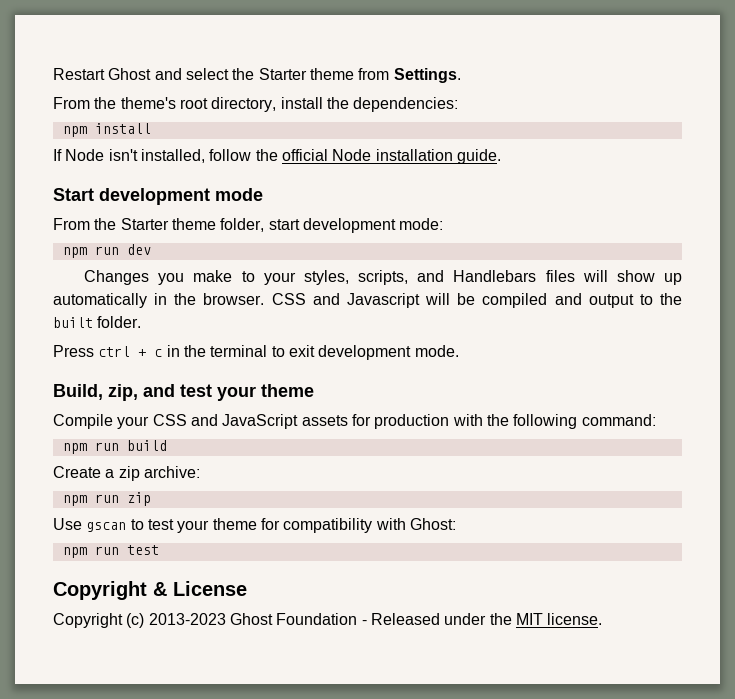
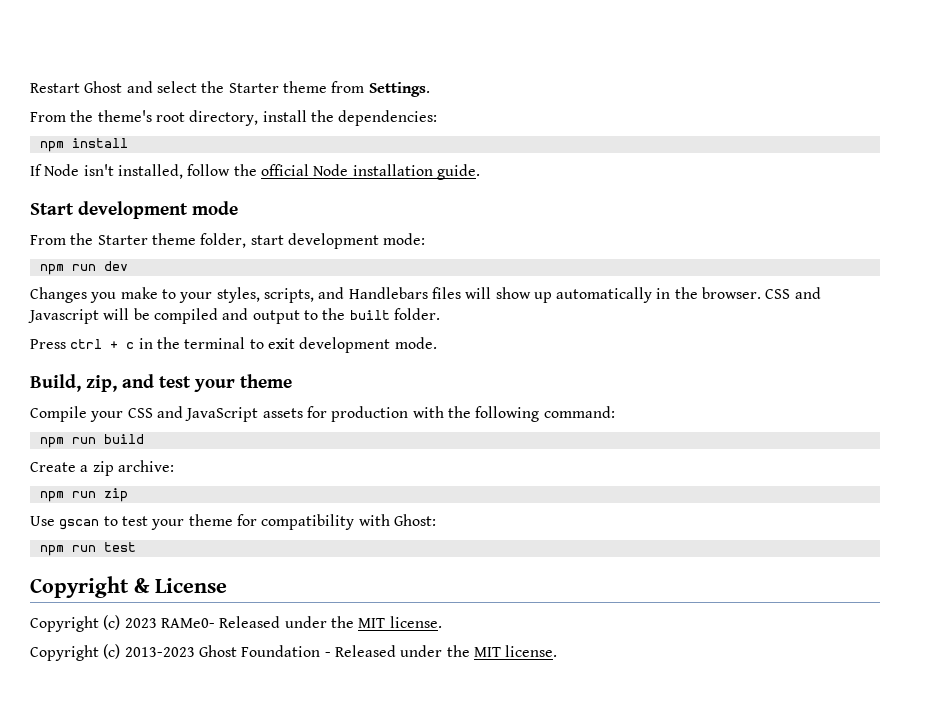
(247, 588) none -> [30,615,442,632] // Copyright (c) 2023 RAMe0- Released under the MIT license.

